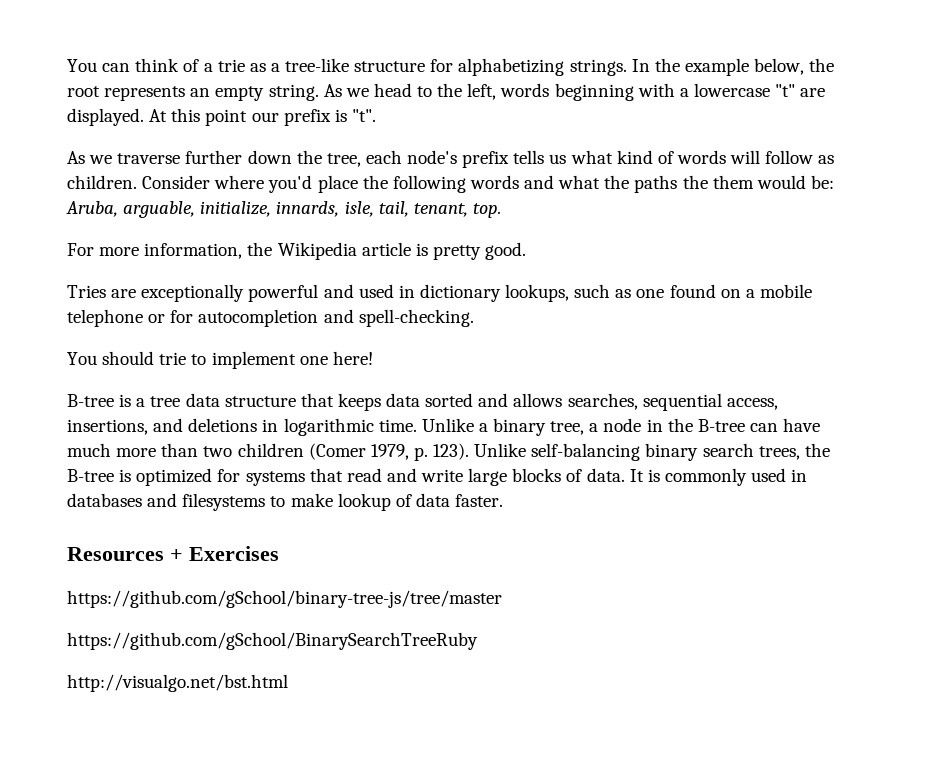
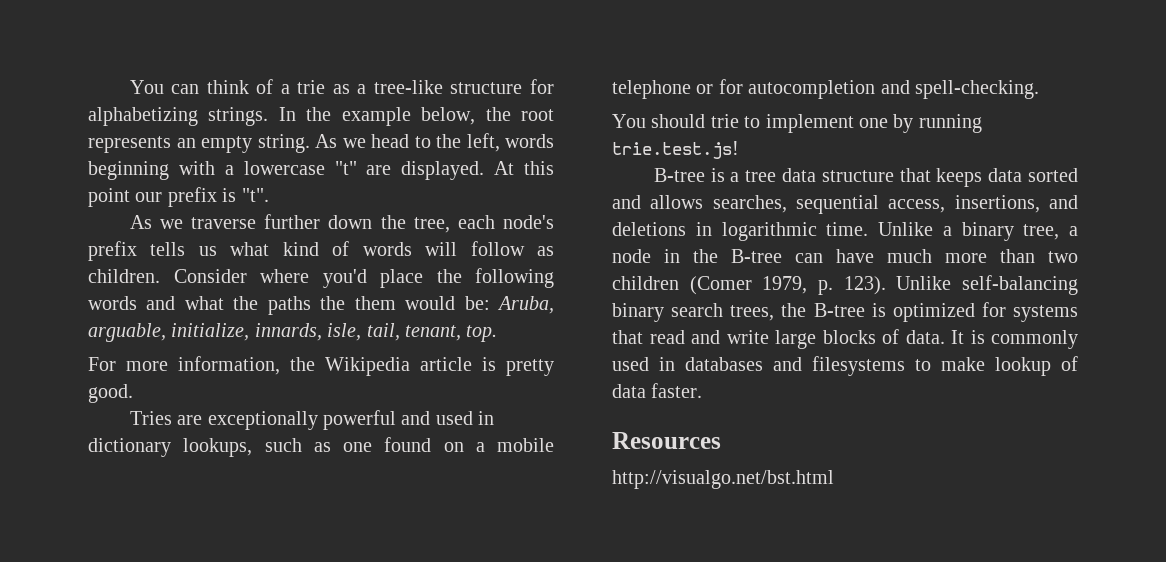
[332,351,373,365] here! -> [893,114,982,133] [612,141,739,159] by running trie.test.js!
[170,546,279,561] [67,590,502,608] [67,632,478,650] + Exercises // https://github.com/gSchool/binary-tree-js/tree/master // https://github.com/gSchool/BinarySearchTreeRuby -> (721, 440) none

